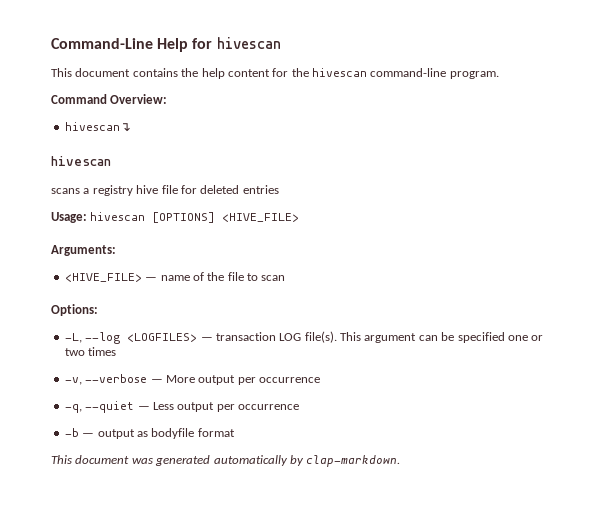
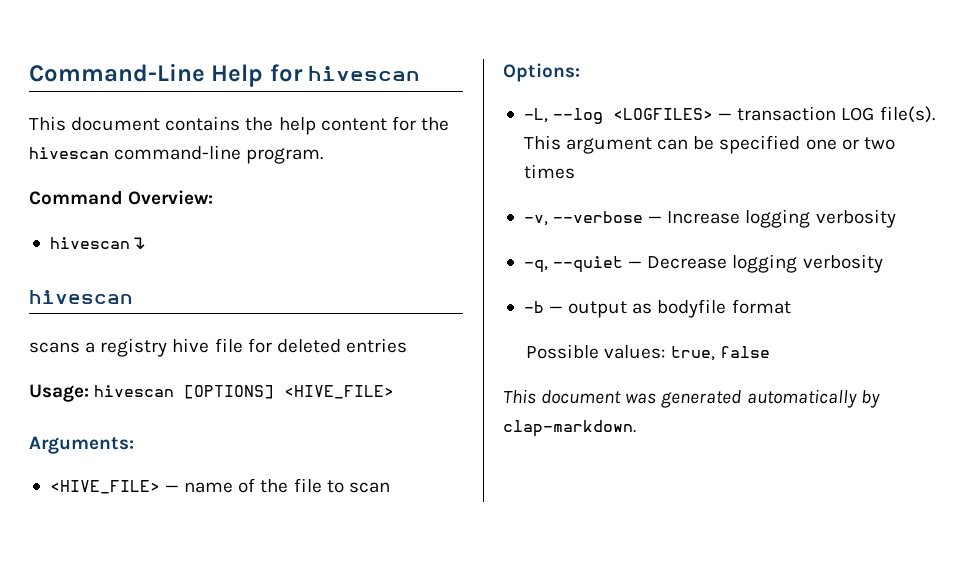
[165,375,320,385] More output per occurrence -> [667,209,896,228] Increase logging verbosity
[152,402,299,412] Less output per occurrence -> [647,254,883,273] Decrease logging verbosity
(235, 432) none -> [526,344,770,361] // Possible values: true, false

